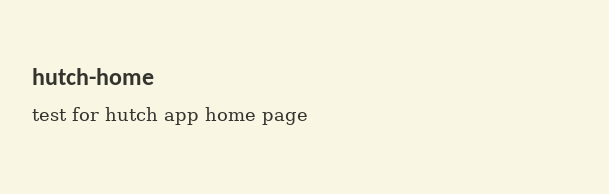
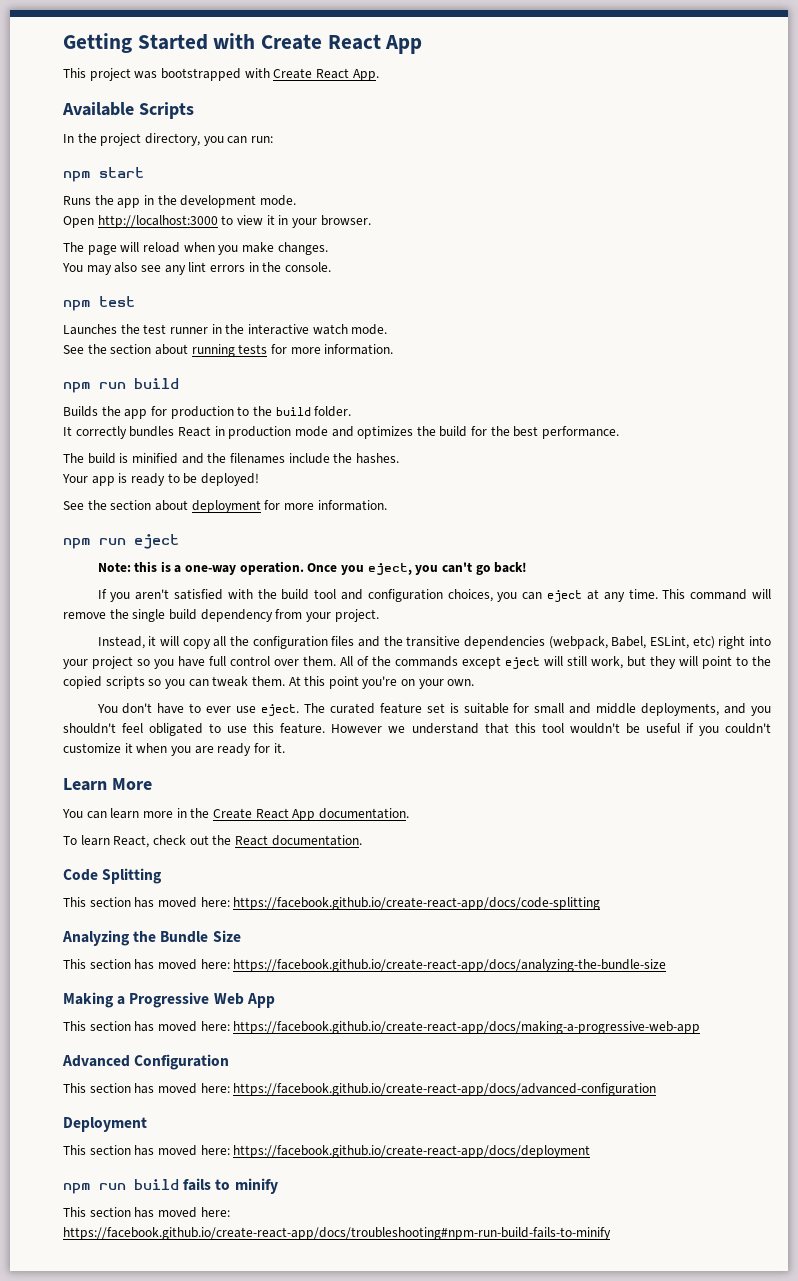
[32,68,154,85] [32,107,308,125] hutch-home // test for hutch app home page -> [63,33,423,54] [63,68,379,81] [62,102,194,119] [63,133,273,146] [63,167,144,182] [63,195,296,208] [63,215,371,228] [63,242,328,255] [62,262,331,275] [63,296,135,311] [63,324,388,335] [63,344,394,357] [63,378,179,393] [63,406,352,419] [63,426,620,439] [63,453,399,464] [62,473,259,486] [63,500,387,513] [63,534,179,549] [97,561,528,575] [97,589,771,602] [63,609,379,622] [97,636,771,649] [63,656,771,669] [63,676,475,689] [96,703,771,716] [63,723,771,736] [63,743,285,756] [63,778,152,791] [62,808,409,821] [63,835,362,848] [63,868,163,884] [63,897,601,910] [62,930,241,946] [63,959,667,972] [63,992,275,1008] [63,1021,701,1034] [62,1054,230,1070] [63,1083,657,1096] [63,1117,147,1132] [63,1145,591,1158] [63,1178,278,1194] [63,1207,230,1218] [63,1227,611,1240] Getting Started with Create React App // This project was bootstrapped with Create React App. // Available Scripts // In the project directory, you can run: // npm start // Runs the app in the development mode. // Open http://localhost:3000 to view it in your browser. // The page will reload when you make changes. // You may also see any lint errors in the console. // npm test // Launches the test runner in the interactive watch mode. // See the section about running tests for more information. // npm run build // Builds the app for production to the build folder. // It correctly bundles React in production mode and optimizes the build for the best performance. // The build is minified and the filenames include the hashes. // Your app is ready to be deployed! // See the section about deployment for more information. // npm run eject // Note: this is a one-way operation. Once you eject, you can't go back! // If you aren't satisfied with the build tool and configuration choices, you can eject at any time. This command will remove the single build dependency from your project. // Instead, it will copy all the configuration files and the transitive dependencies (webpack, Babel, ESLint, etc) right into your project so you have full control over them. All of the commands except eject will still work, but they will point to the copied scripts so you can tweak them. At this point you're on your own. // You don't have to ever use eject. The curated feature set is suitable for small and middle deployments, and you shouldn't feel obligated to use this feature. However we understand that this tool wouldn't be useful if you couldn't customize it when you are ready for it. // Learn More // You can learn more in the Create React App documentation. // To learn React, check out the React documentation. // Code Splitting // This section has moved here: https://facebook.github.io/create-react-app/docs/code-splitting // Analyzing the Bundle Size // This section has moved here: https://facebook.github.io/create-react-app/docs/analyzing-the-bundle-size // Making a Progressive Web App // This section has moved here: https://facebook.github.io/create-react-app/docs/making-a-progressive-web-app // Advanced Configuration // This section has moved here: https://facebook.github.io/create-react-app/docs/advanced-configuration // Deployment // This section has moved here: https://facebook.github.io/create-react-app/docs/deployment // npm run build fails to minify // This section has moved here: https://facebook.github.io/create-react-app/docs/troubleshooting#npm-run-build-fails-to-minify

